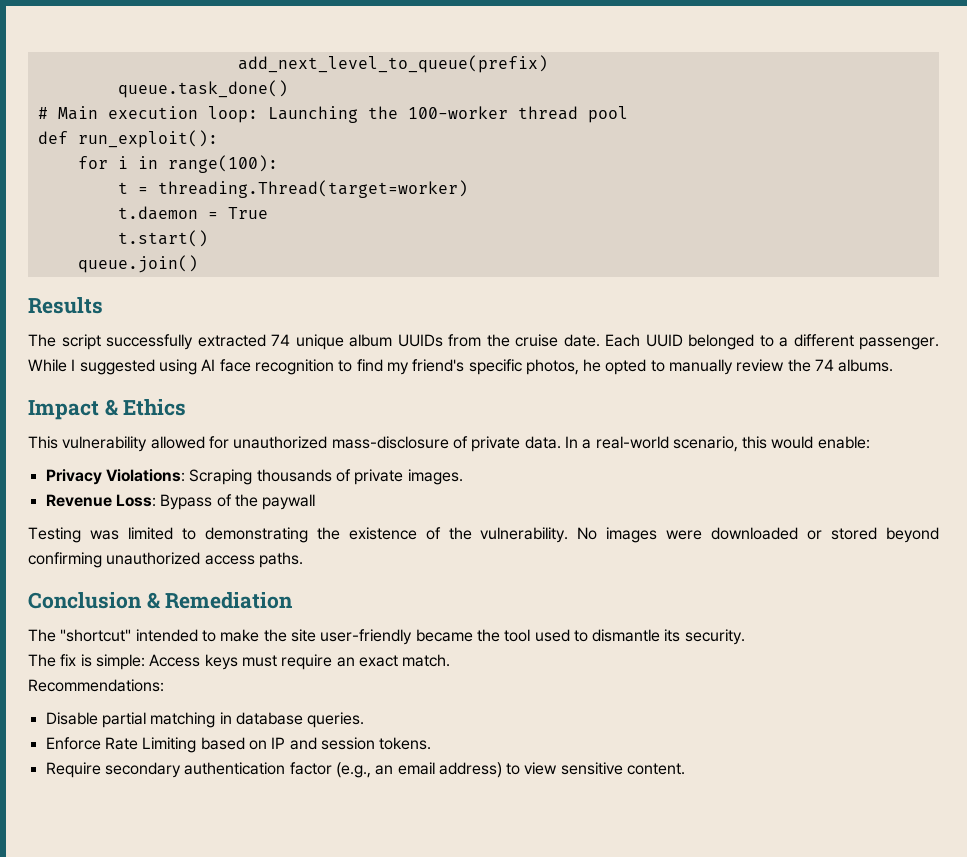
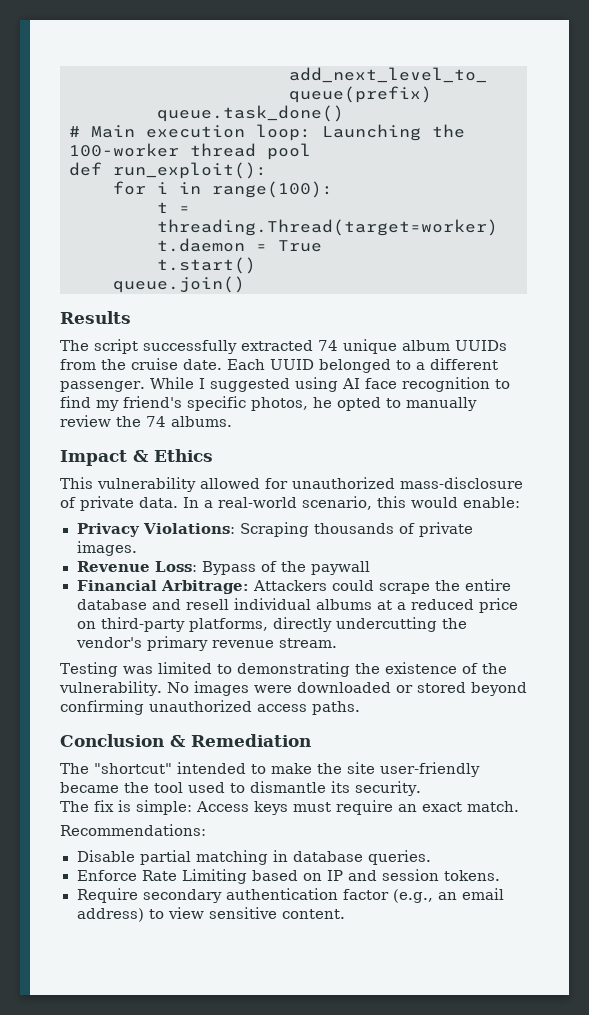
(316, 502) none -> [76,579,511,594] [76,598,518,613] [76,617,467,632] [75,636,337,651] // Financial Arbitrage: Attackers could scrape the entire database and resell individual albums at a reduced price on third-party platforms, directly undercutting the vendor's primary revenue stream.

